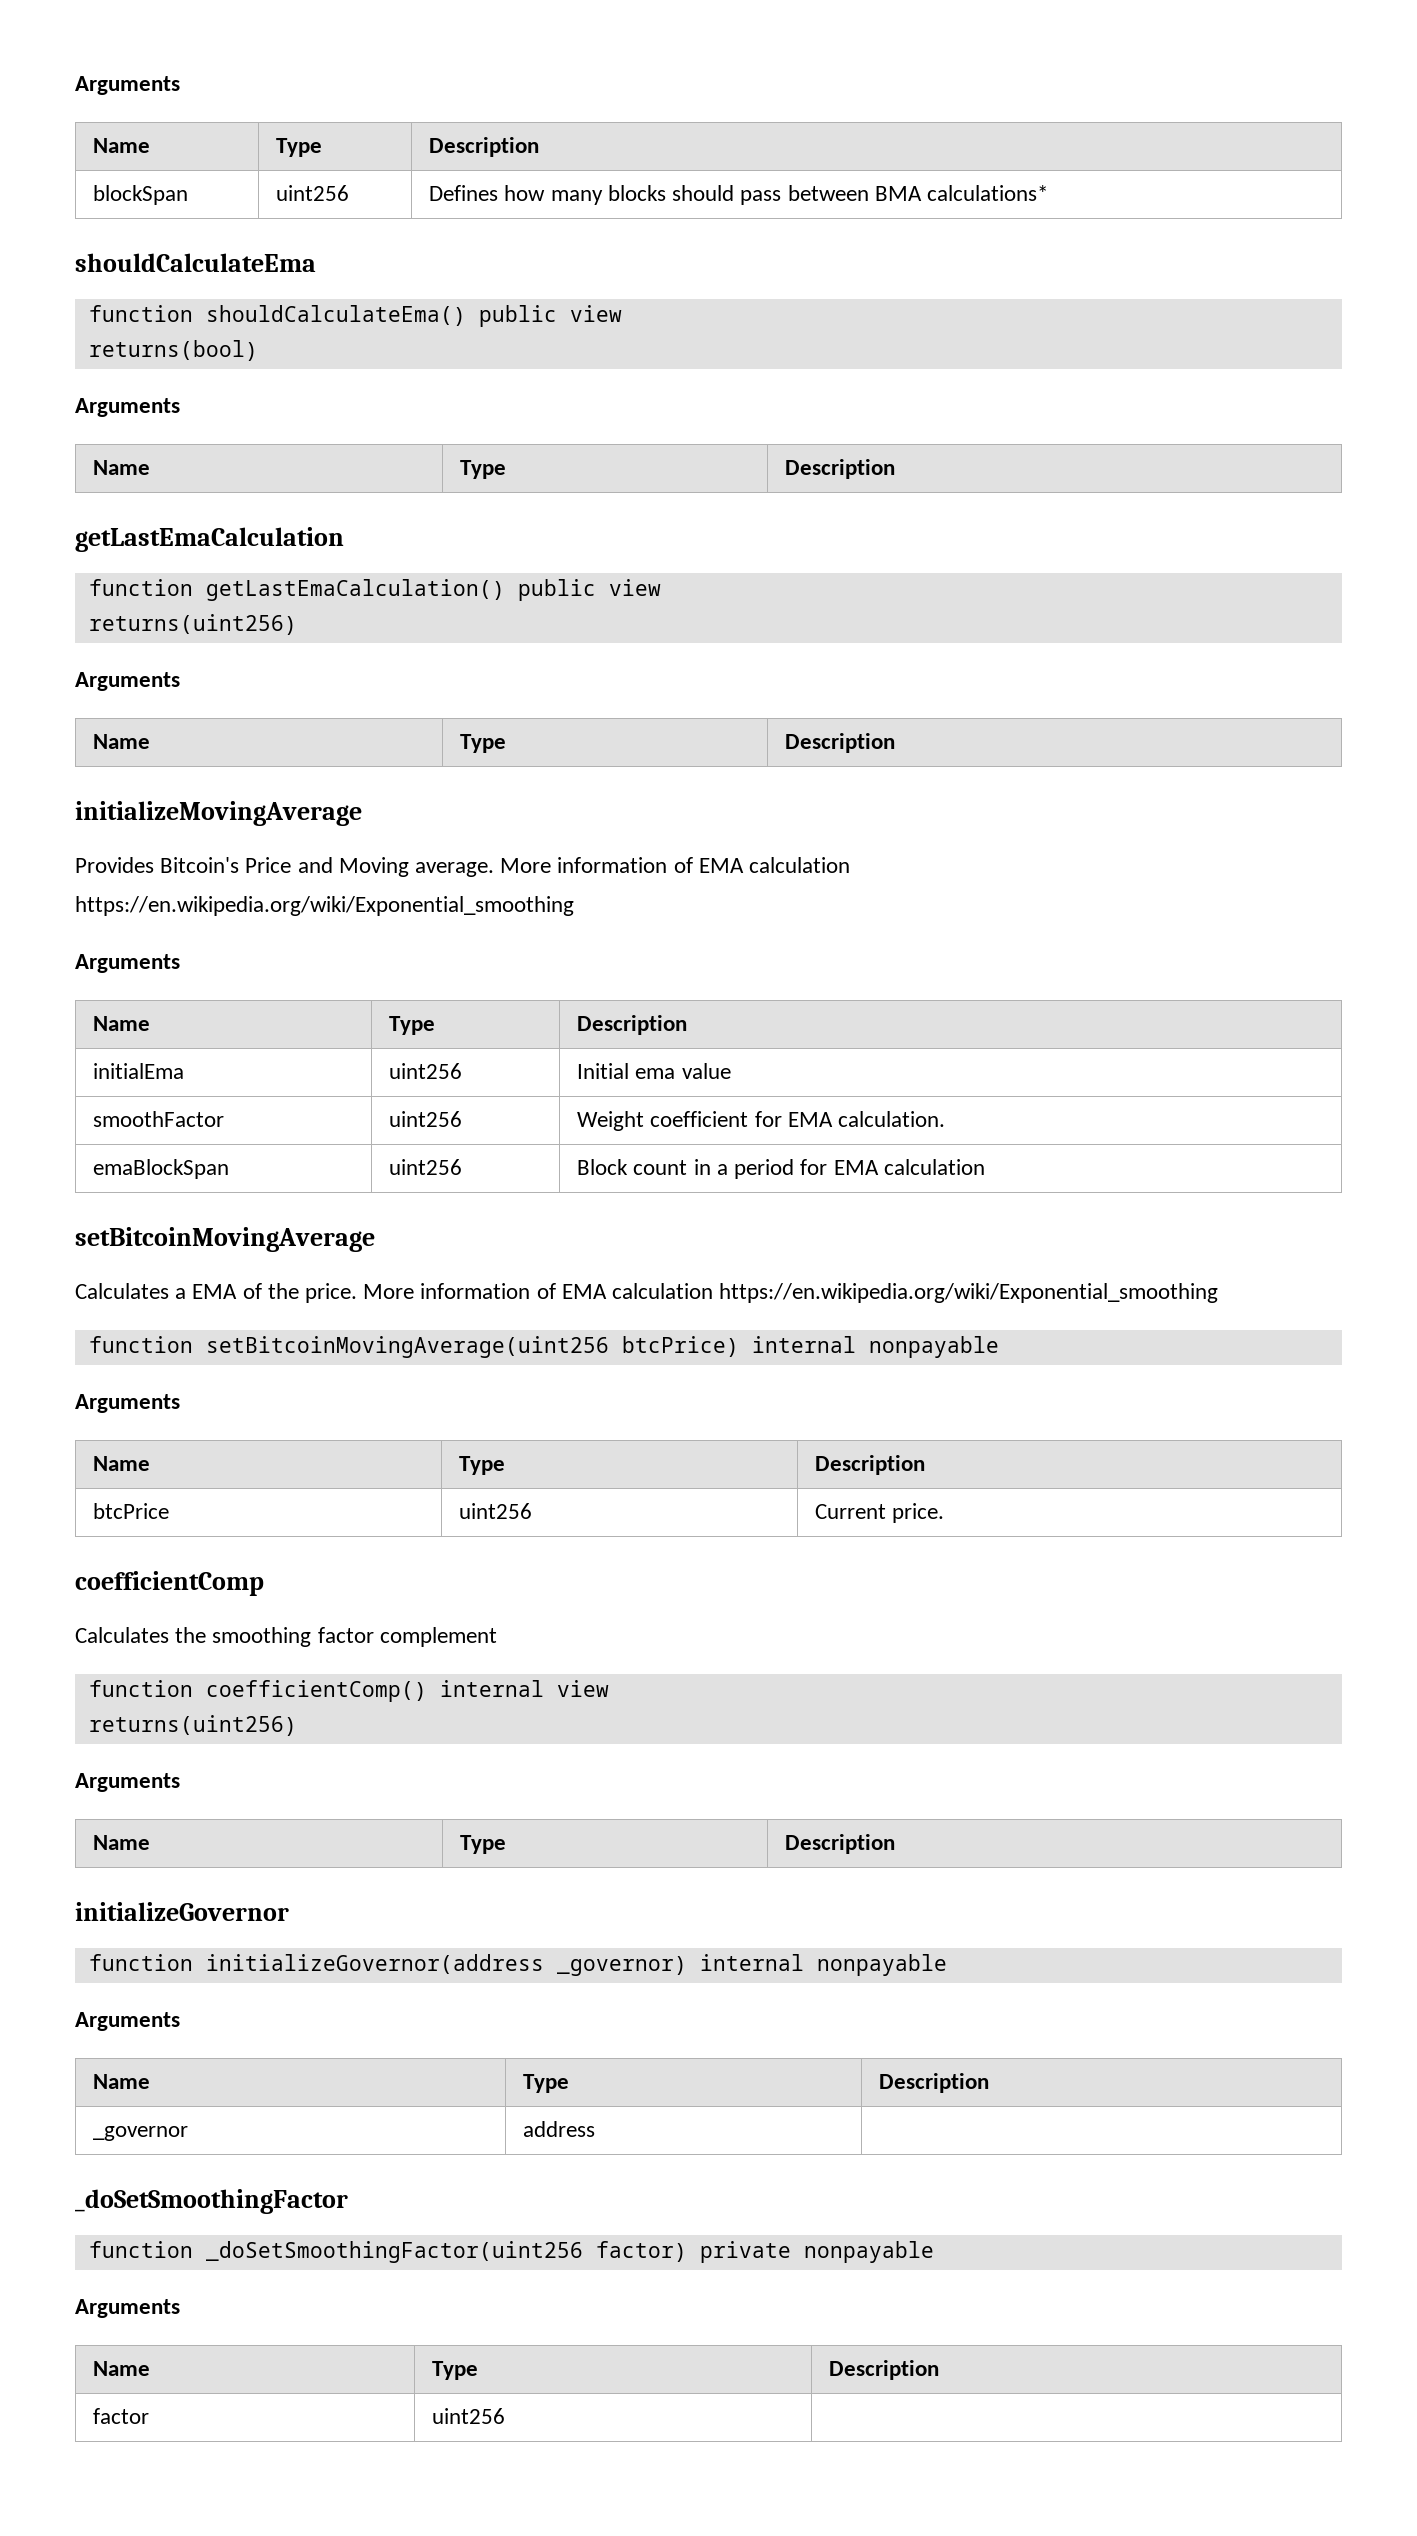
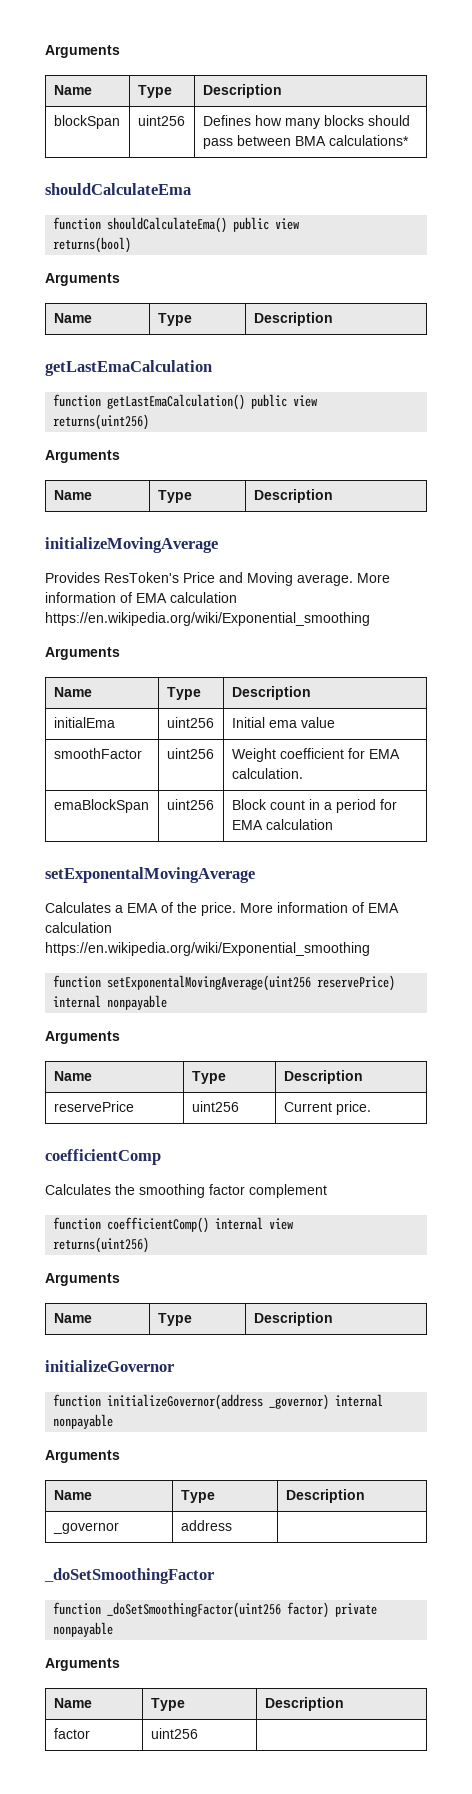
[160,857,240,873] Bitcoin's -> [104,572,179,583] ResToken's
[75,1227,375,1252] setBitcoinMovingAverage -> [45,867,255,883] setExponentalMovingAverage
[205,1336,999,1358] [75,1394,180,1413] [93,1456,151,1471] [459,1456,506,1475] [815,1455,926,1475] [93,1503,170,1519] setBitcoinMovingAverage(uint256 btcPrice) internal nonpayable // Arguments // Name | Type | Description // btcPrice -> [107,975,396,991] [53,995,168,1010] [45,1031,120,1044] [53,1071,92,1081] [191,1071,226,1084] [283,1070,363,1084] [53,1101,134,1112] setExponentalMovingAverage(uint256 reservePrice) internal nonpayable // Arguments // Name | Type | Description // reservePrice

